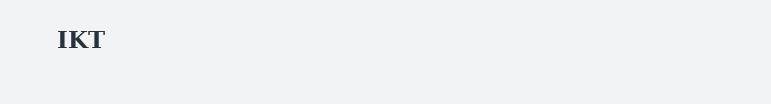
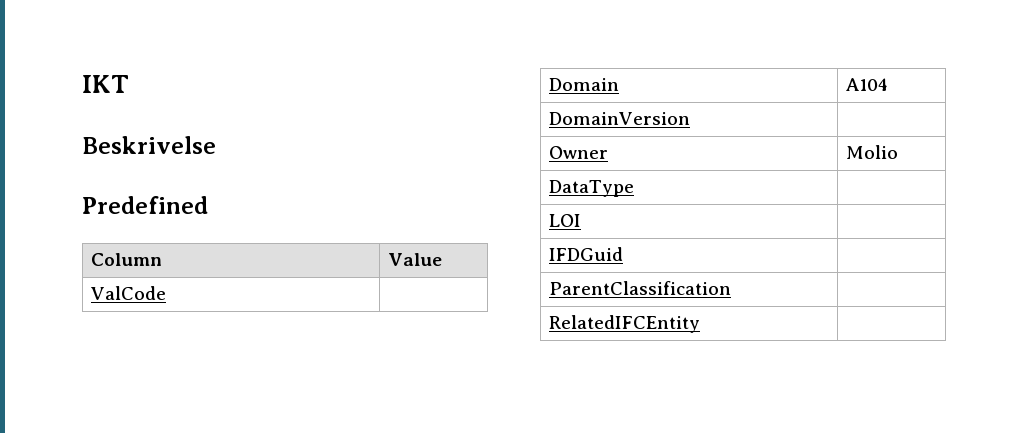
(105, 39) none -> [82,136,216,154] [82,196,208,214] [90,253,162,266] [387,253,442,266] [90,286,166,300] [548,78,619,91] [845,78,888,91] [548,112,690,125] [548,146,608,159] [845,145,898,159] [548,180,634,197] [548,214,581,227] [548,247,623,261] [548,281,731,295] [548,315,700,333] // Beskrivelse // Predefined // Column | Value // ValCode | // Domain | A104 // DomainVersion | // Owner | Molio // DataType | // LOI | // IFDGuid | // ParentClassification | // RelatedIFCEntity |

